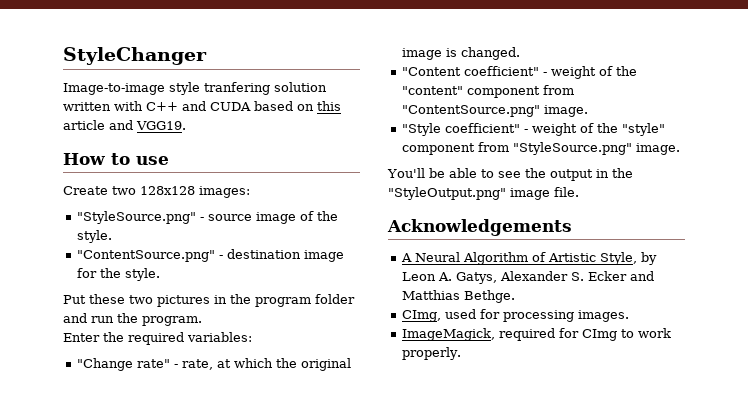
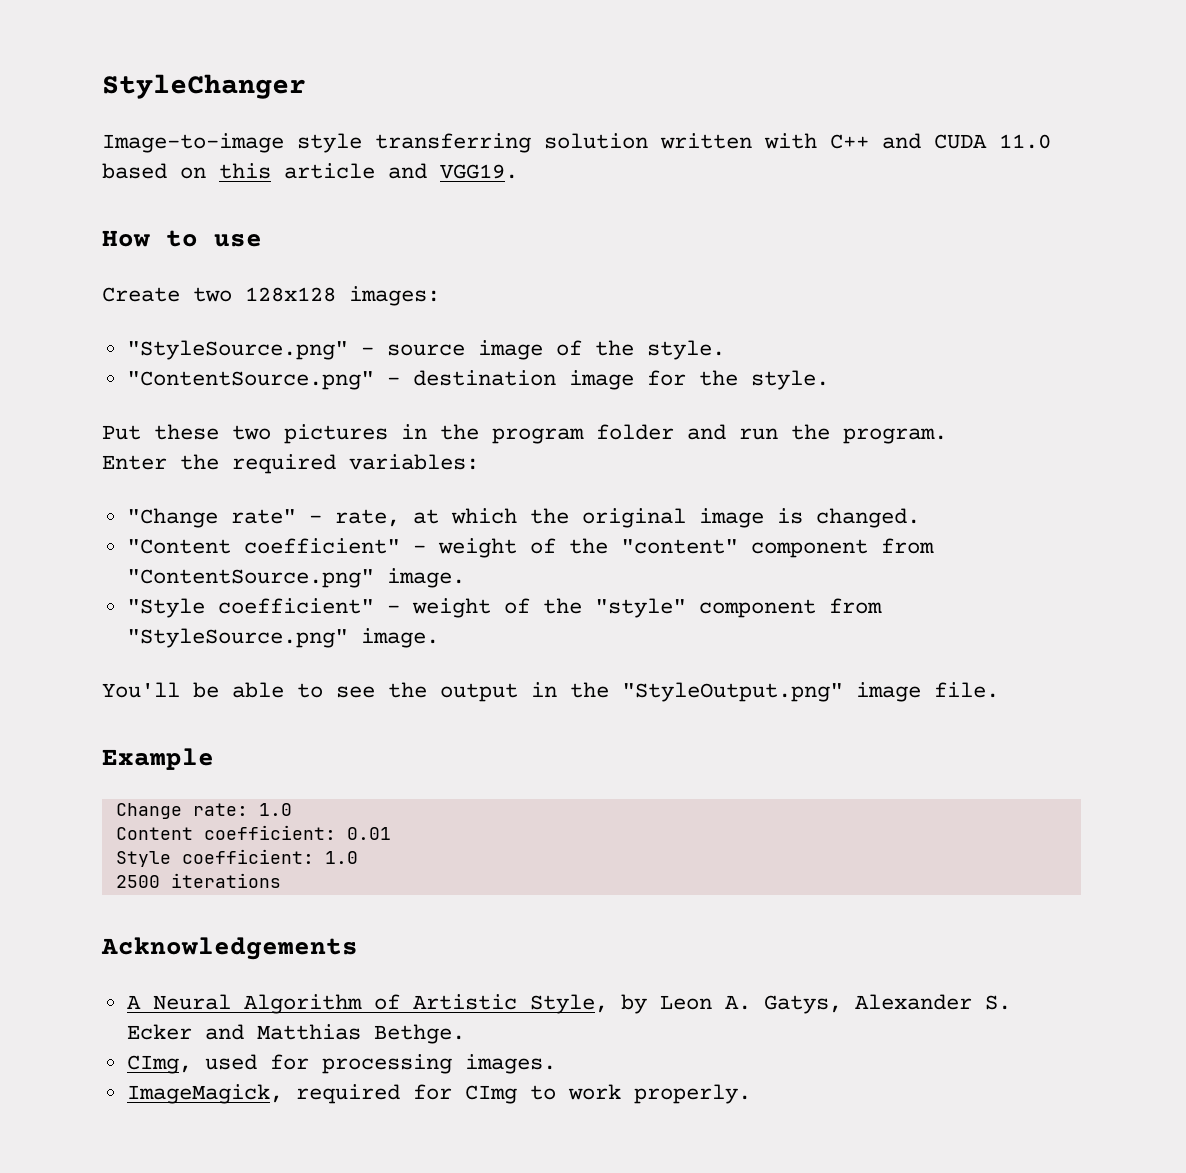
[204,82,270,95] tranfering -> [375,133,531,153] transferring
(251, 106) none -> [999,134,1051,149] 11.0
(579, 192) none -> [102,748,214,770] [115,803,292,819] [115,825,391,840] [115,849,358,867] [115,873,281,888] // Example // Change rate: 1.0 // Content coefficient: 0.01 // Style coefficient: 1.0 // 2500 iterations

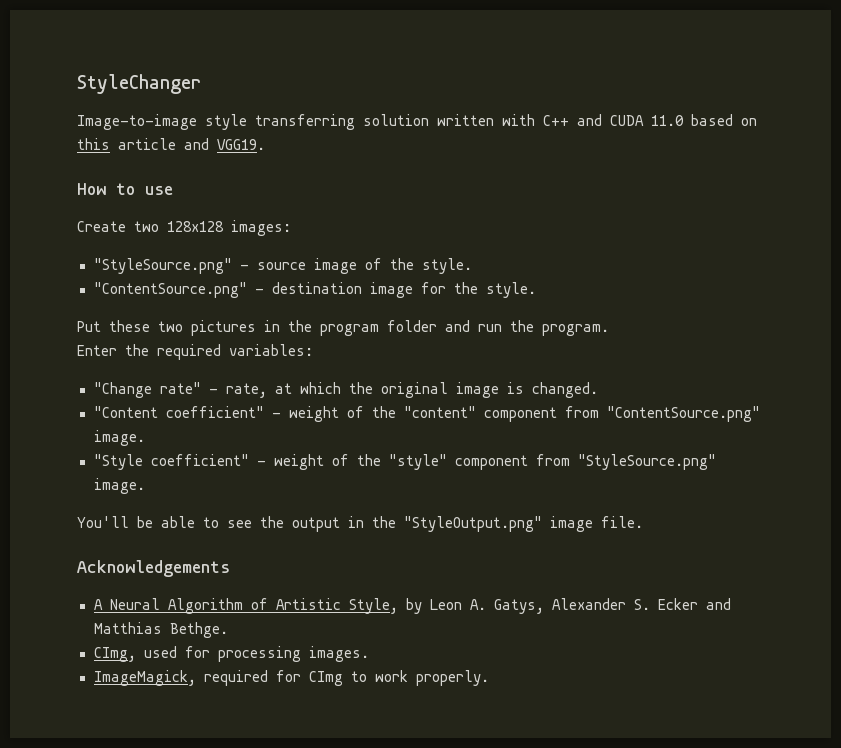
[102,748,214,770] [115,803,292,819] [115,825,391,840] [115,849,358,867] [115,873,281,888] // Example // Change rate: 1.0 // Content coefficient: 0.01 // Style coefficient: 1.0 // 2500 iterations -> (643, 522) none

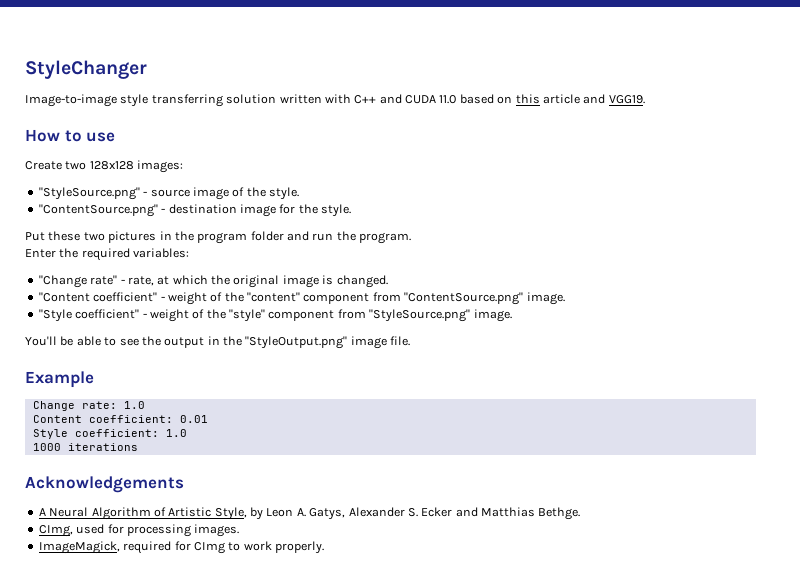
(643, 522) none -> [25,371,94,388] [32,401,145,411] [32,415,208,423] [32,429,187,439] [32,443,138,451] // Example // Change rate: 1.0 // Content coefficient: 0.01 // Style coefficient: 1.0 // 1000 iterations

